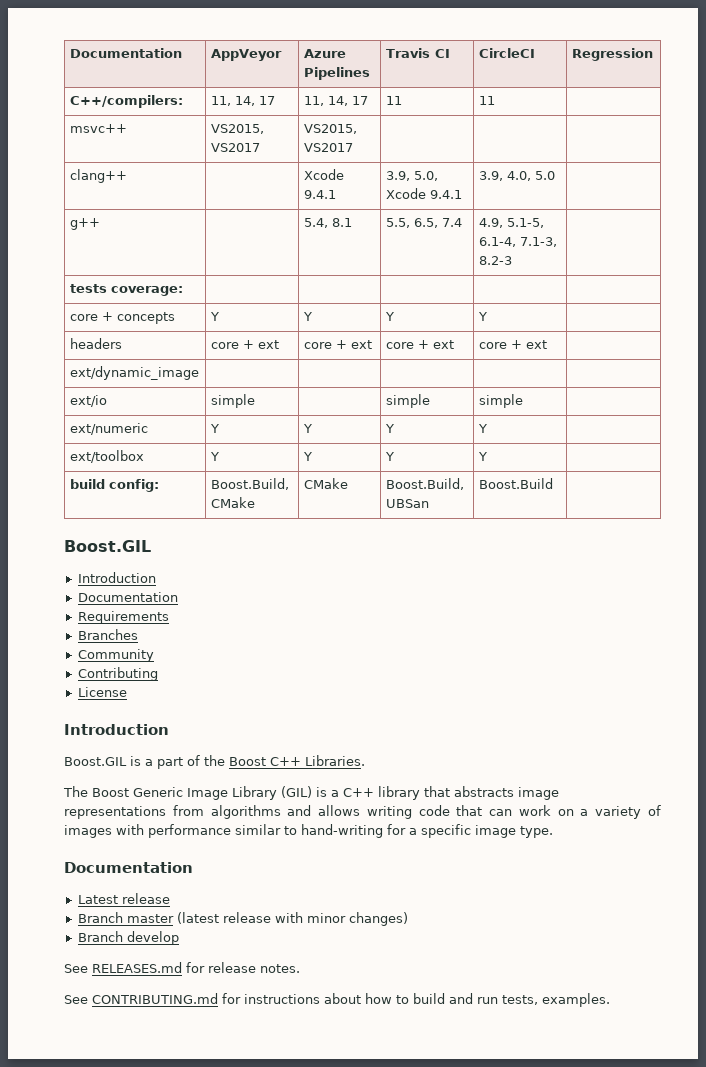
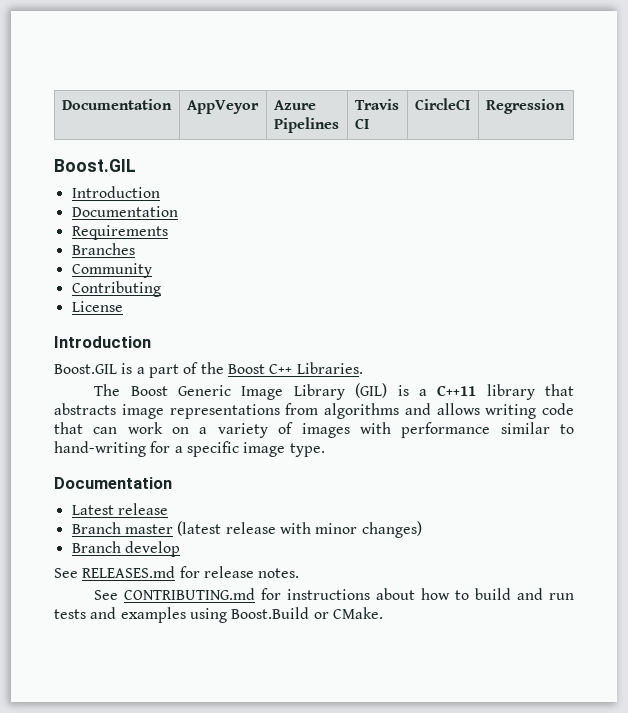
[69,95,183,108] [210,96,275,106] [303,96,368,106] [385,96,402,105] [478,96,495,105] [69,124,127,133] [210,124,264,134] [210,143,260,152] [303,124,357,134] [303,143,353,152] [69,169,127,183] [303,169,344,180] [303,190,336,199] [385,171,438,181] [385,188,462,199] [478,171,555,181] [69,218,100,230] [303,218,352,228] [385,218,462,228] [478,218,544,228] [478,237,557,247] [478,256,512,265] [69,284,183,296] [69,312,175,324] [209,312,219,321] [302,312,312,321] [384,312,394,321] [477,312,487,321] [69,338,122,349] [210,340,279,349] [303,340,372,349] [385,340,454,349] [478,340,547,349] [69,366,199,380] [69,395,107,407] [210,394,255,408] [385,394,430,408] [478,394,523,408] [69,423,148,435] [209,424,219,433] [302,424,312,433] [384,424,394,433] [477,424,487,433] [69,450,144,463] [209,452,219,461] [302,452,312,461] [384,452,394,461] [477,452,487,461] [69,479,159,492] [210,478,289,490] [210,497,255,508] [303,478,348,489] [385,478,464,490] [385,499,429,508] [478,478,553,489] // C++/compilers: | 11, 14, 17 | 11, 14, 17 | 11 | 11 | // msvc++ | VS2015, VS2017 | VS2015, VS2017 | | | // clang++ | | Xcode 9.4.1 | 3.9, 5.0, Xcode 9.4.1 | 3.9, 4.0, 5.0 | // g++ | | 5.4, 8.1 | 5.5, 6.5, 7.4 | 4.9, 5.1-5, 6.1-4, 7.1-3, 8.2-3 | // tests coverage: | | | | | // core + concepts | Y | Y | Y | Y | // headers | core + ext | core + ext | core + ext | core + ext | // ext/dynamic_image | | | | | // ext/io | simple | | simple | simple | // ext/numeric | Y | Y | Y | Y | // ext/toolbox | Y | Y | Y | Y | // build config: | Boost.Build, CMake | CMake | Boost.Build, UBSan | Boost.Build | -> (565, 106) none
[343,788,374,797] C++ -> [437,385,477,396] C++11
[502,993,610,1007] tests, examples. -> [54,607,383,623] tests and examples using Boost.Build or CMake.

